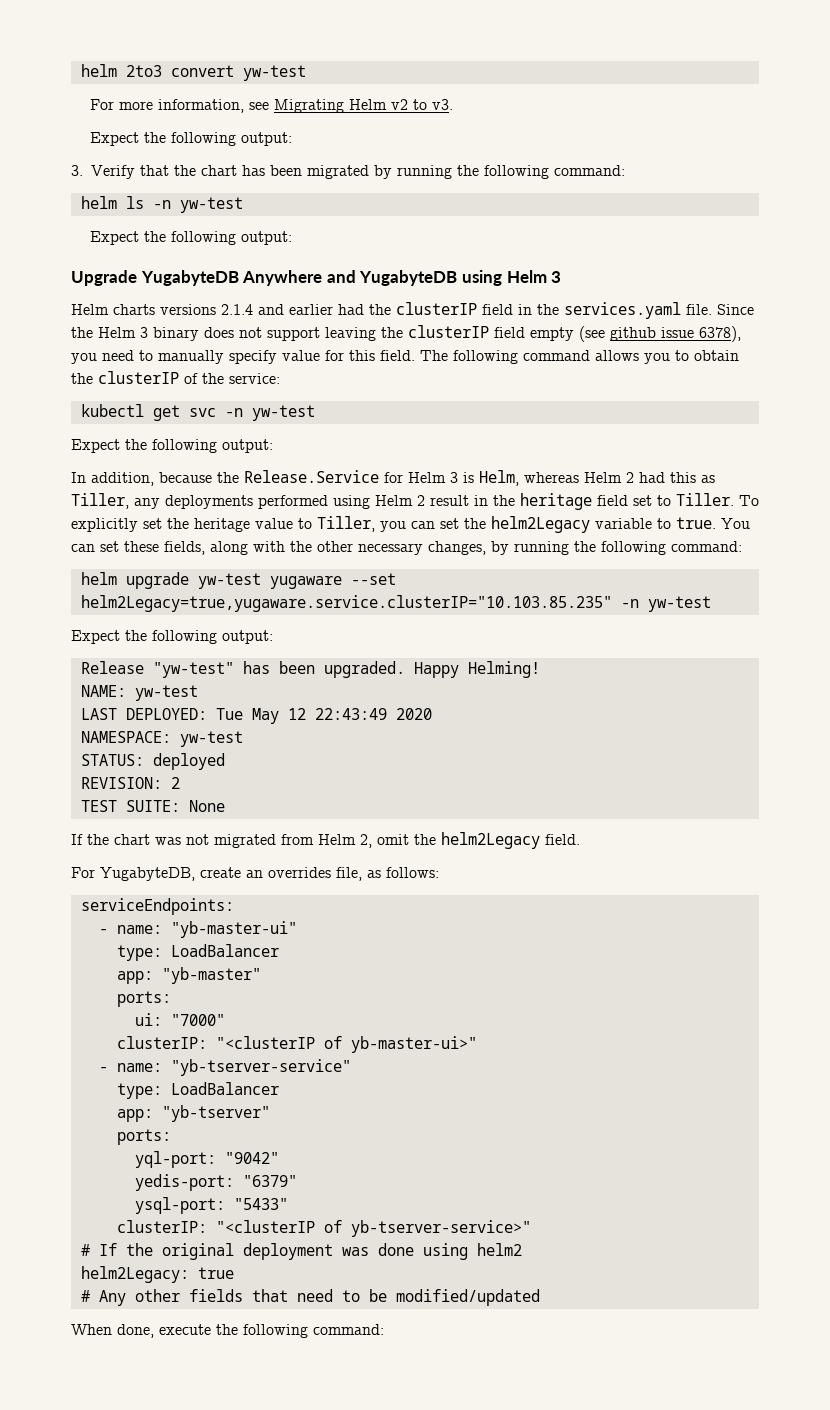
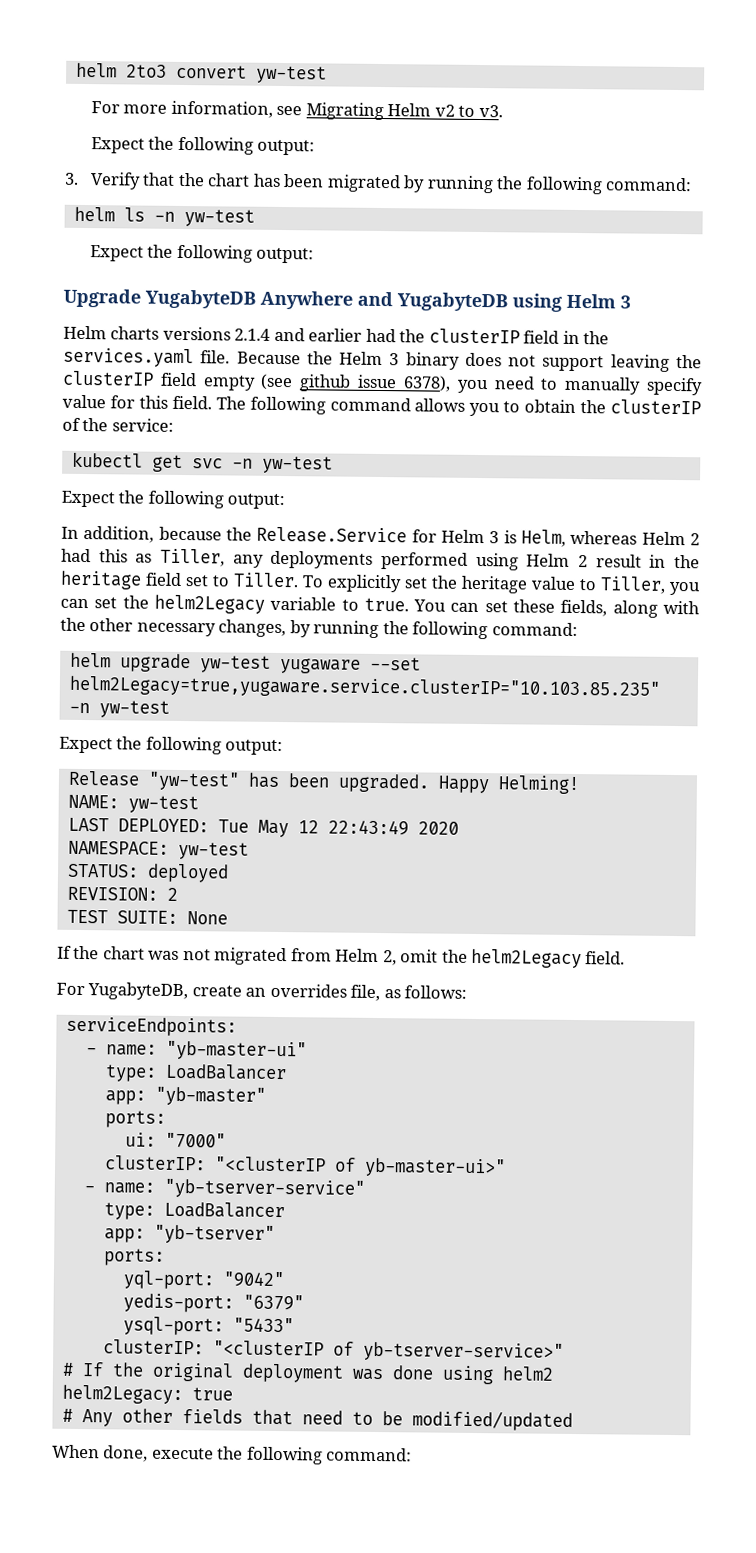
[717,304,754,315] Since -> [236,351,301,365] Because

